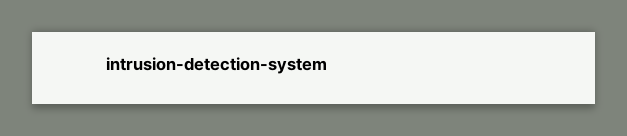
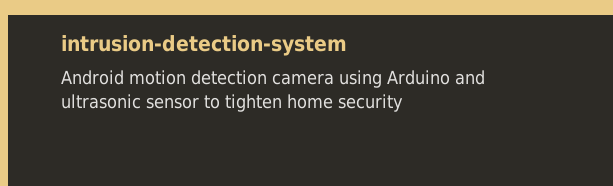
(327, 65) none -> [61,70,485,88] [61,94,403,112] // Android motion detection camera using Arduino and ultrasonic sensor to tighten home security

